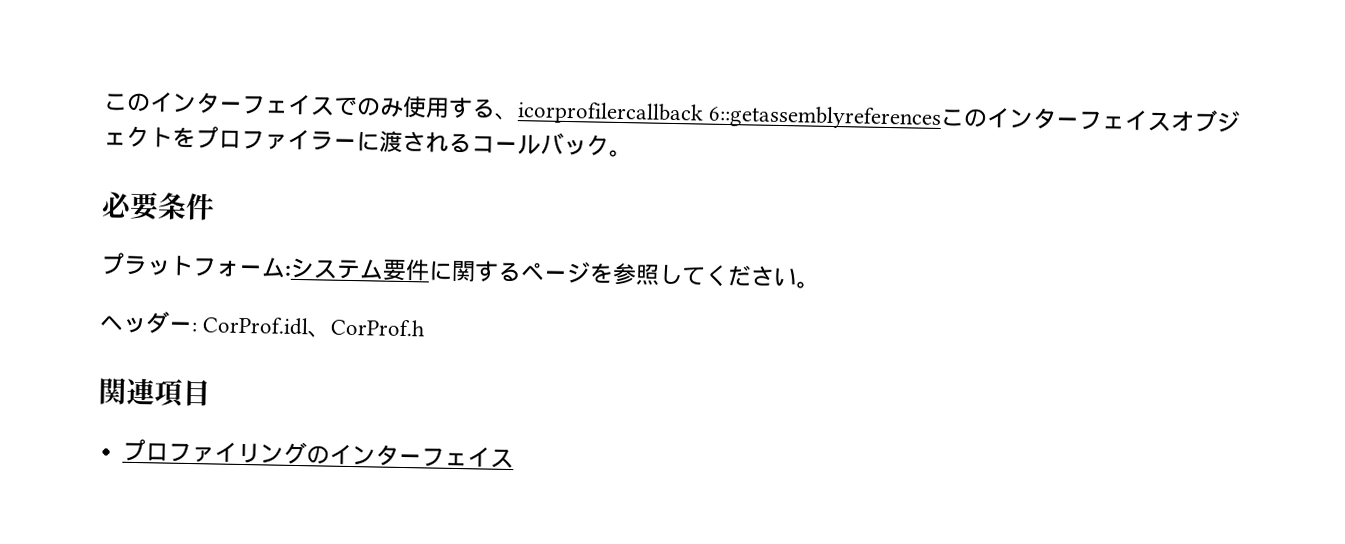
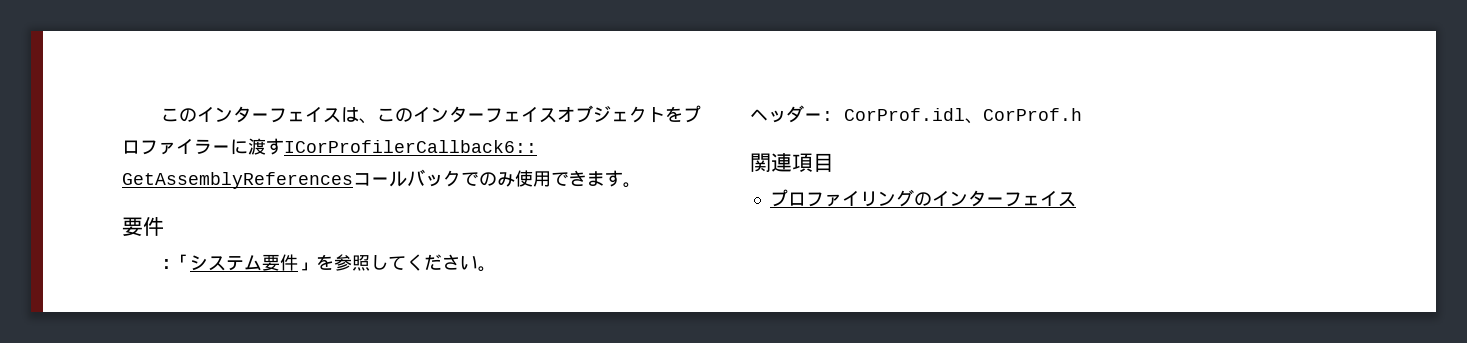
[103,92,943,131] このインターフェイスでのみ使用する、icorprofilercallback 6::getassemblyreferences -> [160,106,377,124] このインターフェイスは、
[402,130,472,154] される -> [266,138,537,155] [122,172,353,189] すICorProfilerCallback6:: GetAssemblyReferences
[609,149,633,158] [101,191,187,221] 。 // 必要条 -> [461,170,641,188] [122,217,143,236] でのみ使用できます。 // 要
[100,252,591,284] プラットフォーム:システム要件に関するページ -> [160,254,316,271] :「システム要件」

